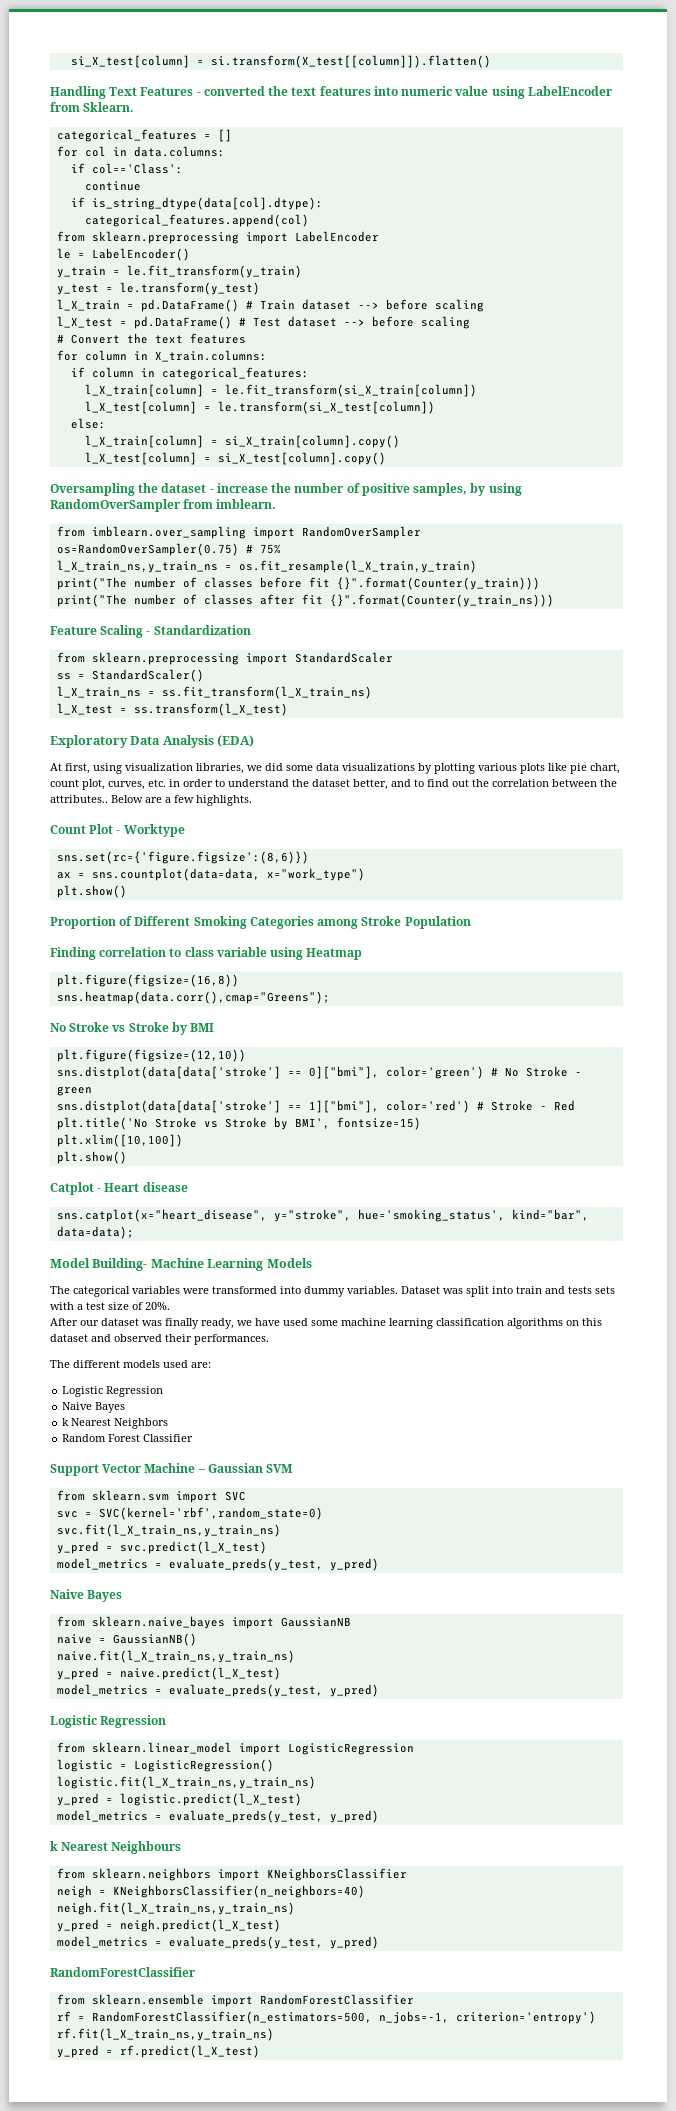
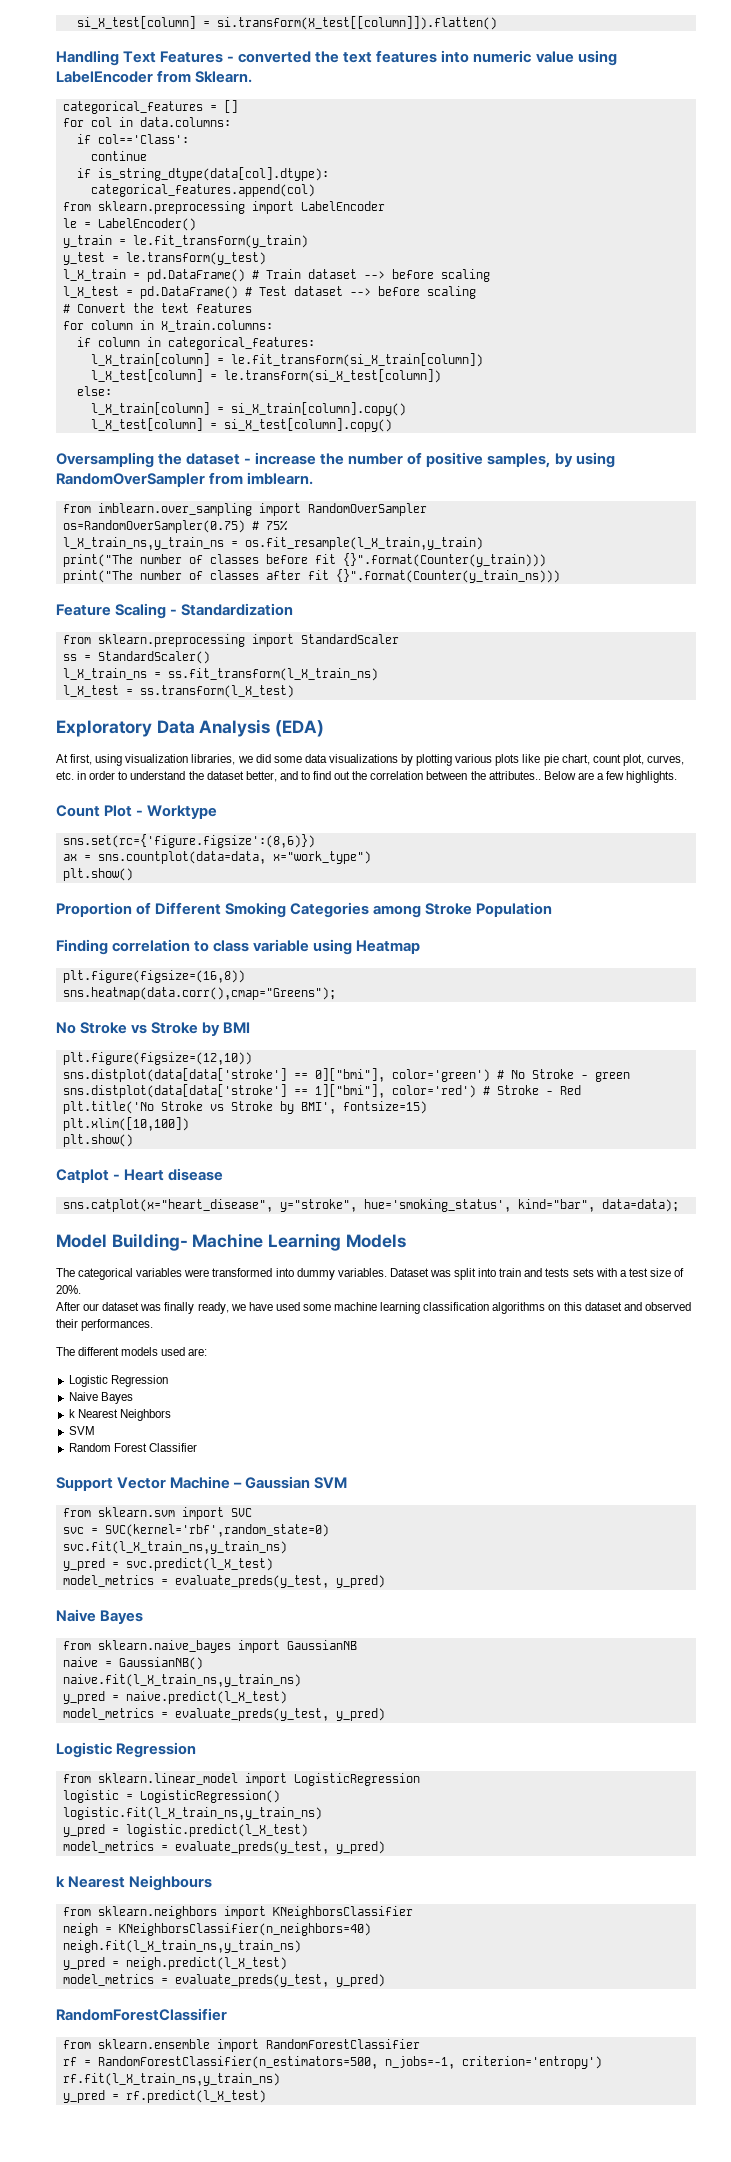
(169, 1423) none -> [68,1426,95,1435] // SVM

